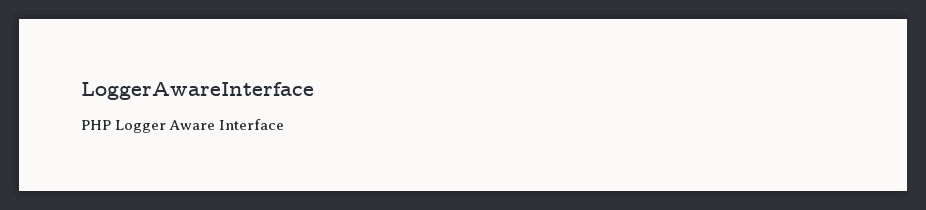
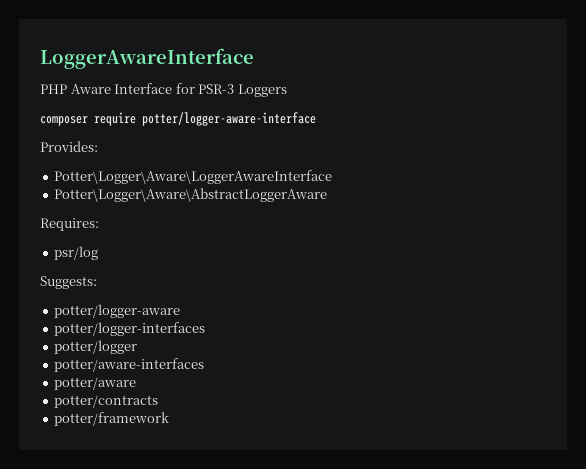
[115,120,167,133] Logger -> (67, 89) none
(285, 124) none -> [175,83,287,97] [40,112,316,126] [40,141,98,152] [54,170,333,184] [54,188,328,202] [40,218,99,231] [54,246,99,260] [40,276,97,289] [54,304,181,318] [54,322,206,336] [54,340,138,354] [54,358,205,372] [54,377,137,390] [54,395,159,408] [54,412,170,426] for PSR-3 Loggers // composer require potter/logger-aware-interface // Provides: // Potter\Logger\Aware\LoggerAwareInterface // Potter\Logger\Aware\AbstractLoggerAware // Requires: // psr/log // Suggests: // potter/logger-aware // potter/logger-interfaces // potter/logger // potter/aware-interfaces // potter/aware // potter/contracts // potter/framework

